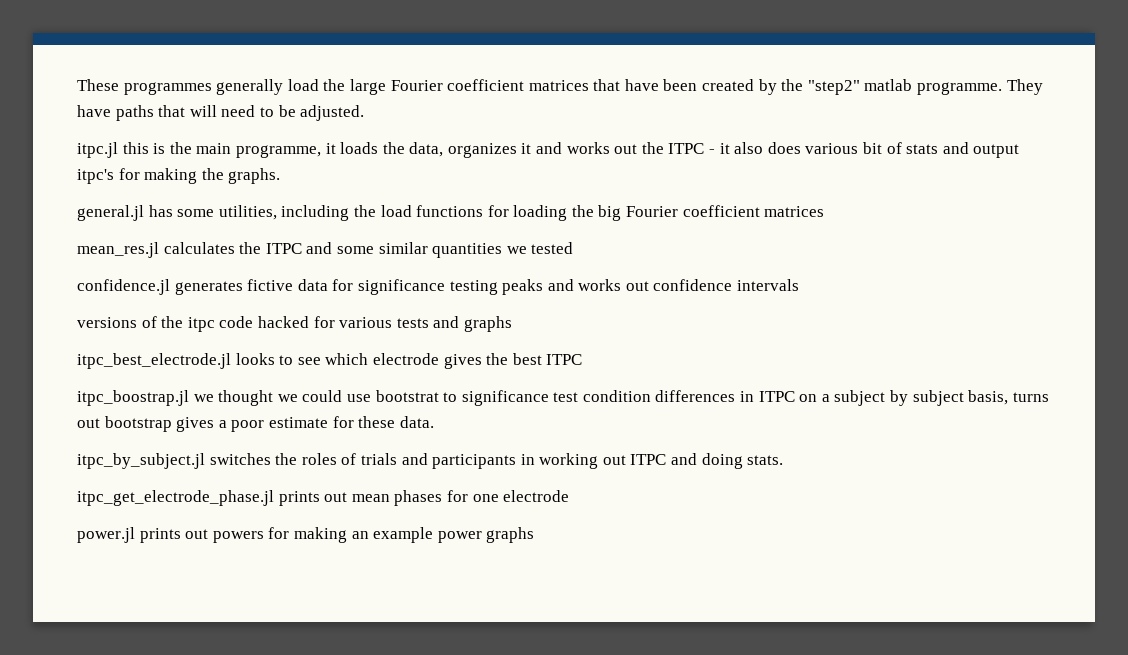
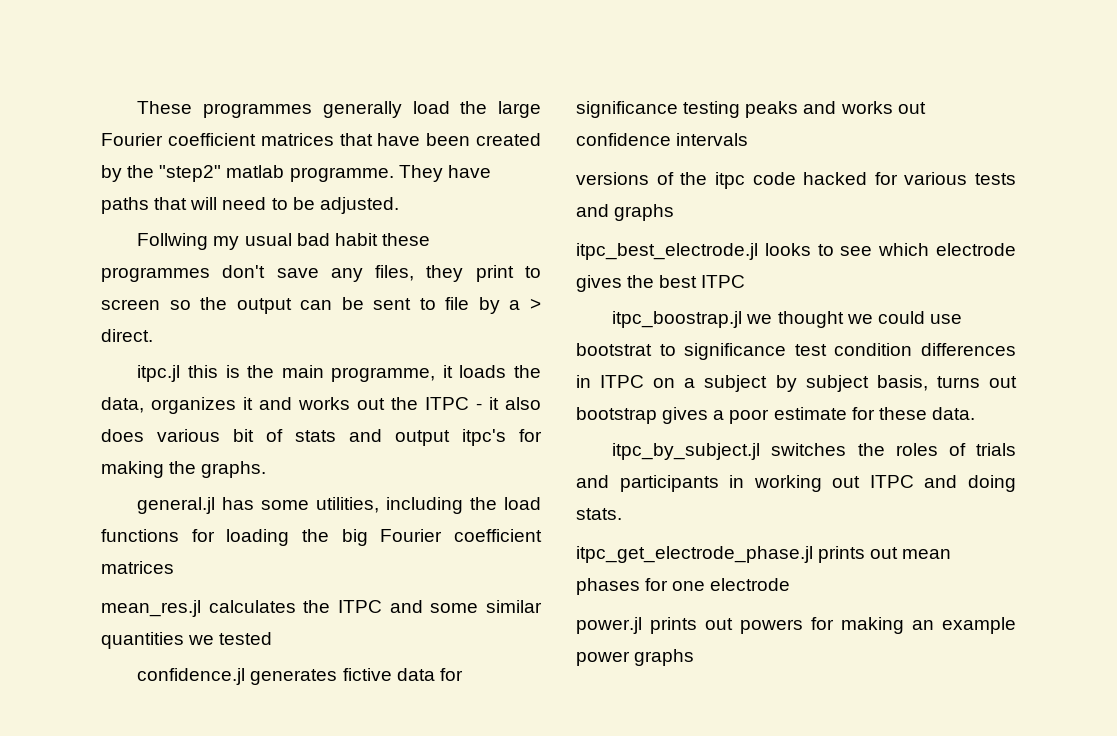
(365, 113) none -> [137,233,431,250] [101,265,541,282] [101,297,542,314] [101,329,153,342] // Follwing my usual bad habit these programmes don't save any files, they print to screen so the output can be sent to file by a > direct.

